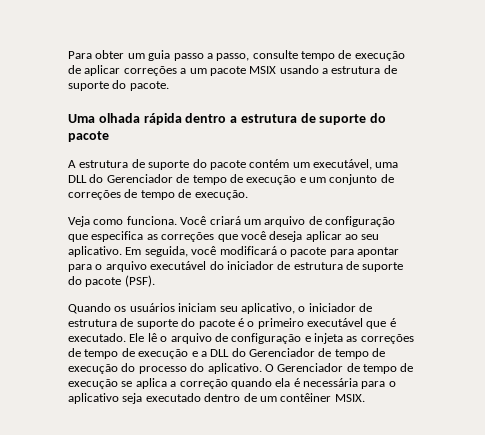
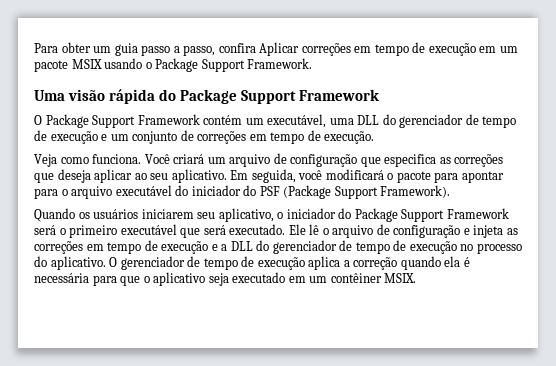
[252,50,405,61] [68,65,397,76] [68,80,169,91] [68,113,387,125] [68,131,109,142] [68,159,246,170] consulte tempo de execução de aplicar correções a um pacote MSIX usando a estrutura de suporte do pacote. // Uma olhada rápida dentro a estrutura de suporte do pacote // A estrutura de suporte do pacote -> [218,42,518,56] [34,58,313,72] [34,89,380,104] [34,114,200,128] confira Aplicar correções em tempo de execução em um pacote MSIX usando o Package Support Framework. // Uma visão rápida do Package Support Framework // O Package Support Framework
[106,174,173,183] Gerenciador -> [399,114,464,128] gerenciador
[124,189,138,198] de -> [249,134,267,141] em
[240,231,266,240] você -> (54, 178) none
[277,261,404,272] [68,275,155,287] de estrutura de suporte do pacote (PSF). -> [243,185,451,199] do PSF (Package Support Framework).
[178,303,217,312] iniciam -> [141,209,194,219] iniciarem
[359,303,372,312] [68,318,244,329] de estrutura de suporte do pacote é -> [338,208,509,222] [34,225,56,235] do Package Support Framework será
[389,318,396,327] é -> [203,225,226,235] será
[68,348,81,357] de -> [86,244,104,251] em
[249,348,386,359] [68,363,136,374] Gerenciador de tempo de execução do -> [272,240,474,254] gerenciador de tempo de execução no
[277,363,414,374] [68,379,133,389] Gerenciador de tempo de execução se -> [120,256,305,270] gerenciador de tempo de execução
(386, 385) none -> [120,276,141,286] que
[204,393,257,402] dentro de -> [288,276,306,283] em

